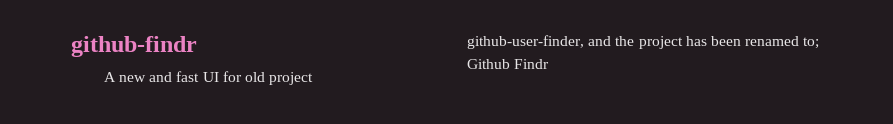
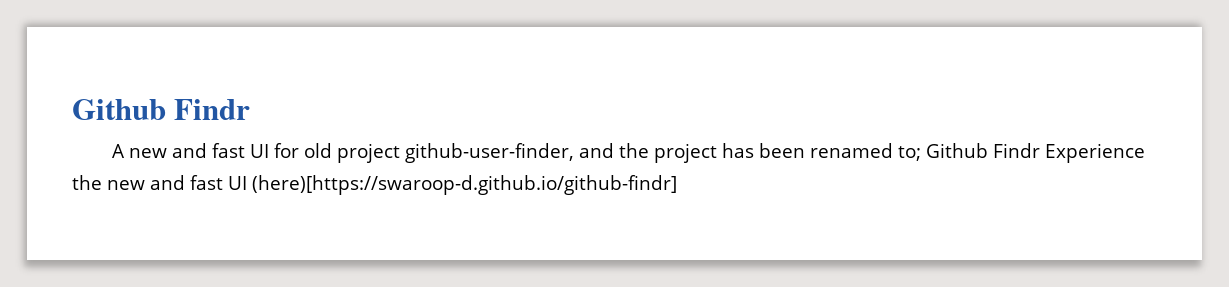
[71,36,197,57] github-findr -> [72,99,251,120] Github Findr
(550, 64) none -> [1044,143,1145,163] [72,175,677,195] Experience the new and fast UI (here)[https://swaroop-d.github.io/github-findr]

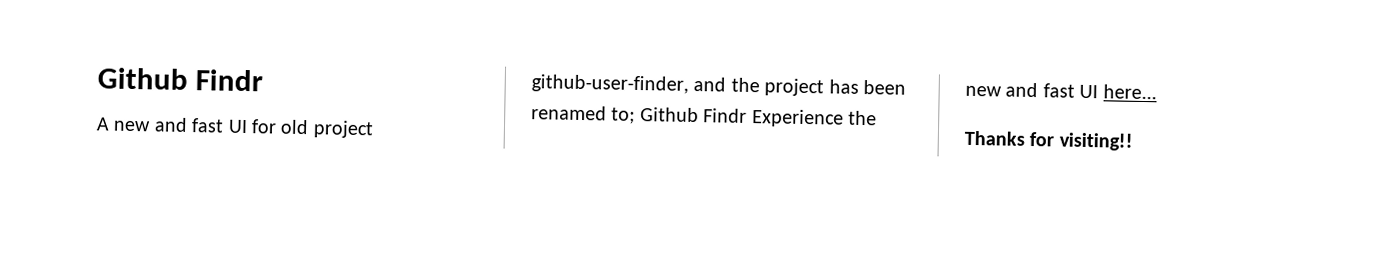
[252,175,677,195] (here)[https://swaroop-d.github.io/github-findr] -> [1102,84,1157,100] [964,130,1133,151] here... // Thanks for visiting!!

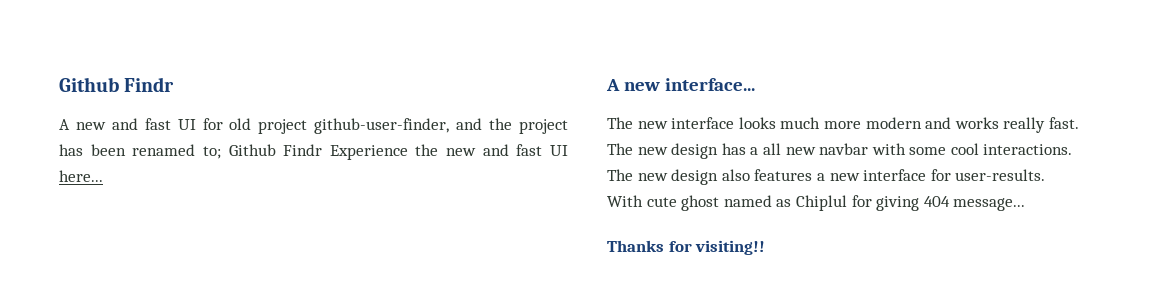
(1157, 92) none -> [606,78,755,91] [607,117,1079,133] [607,143,1073,159] [607,169,1046,185] [607,195,1026,211] // A new interface... // The new interface looks much more modern and works really fast. // The new design has a all new navbar with some cool interactions. // The new design also features a new interface for user-results. // With cute ghost named as Chiplul for giving 404 message...

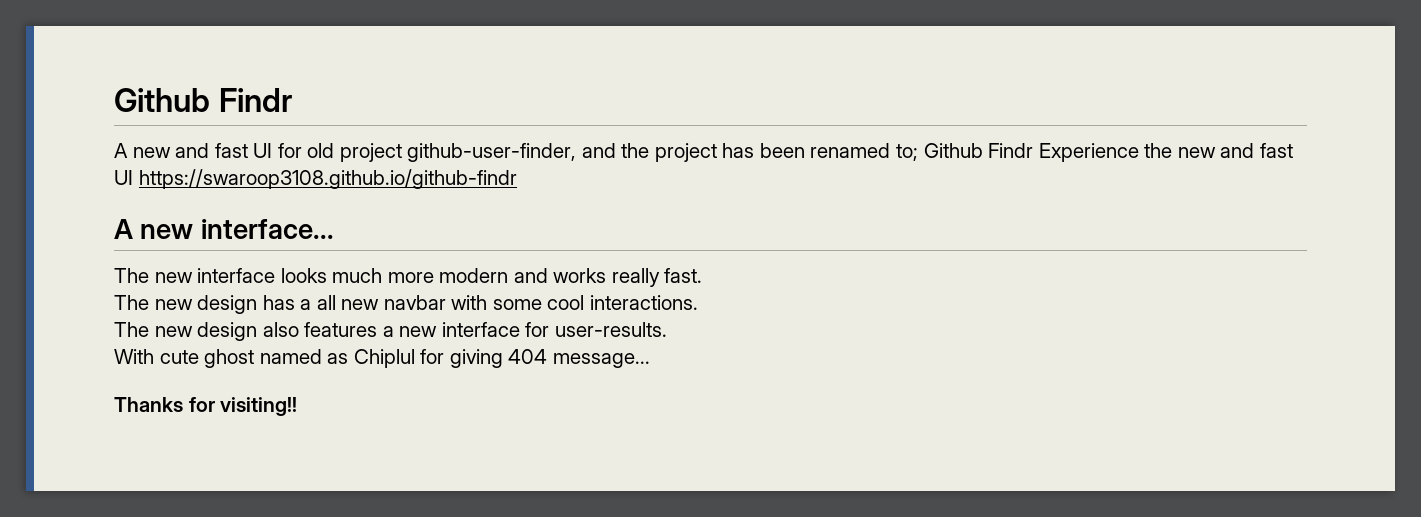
[59,170,103,182] here... -> [138,169,517,189] https://swaroop3108.github.io/github-findr

